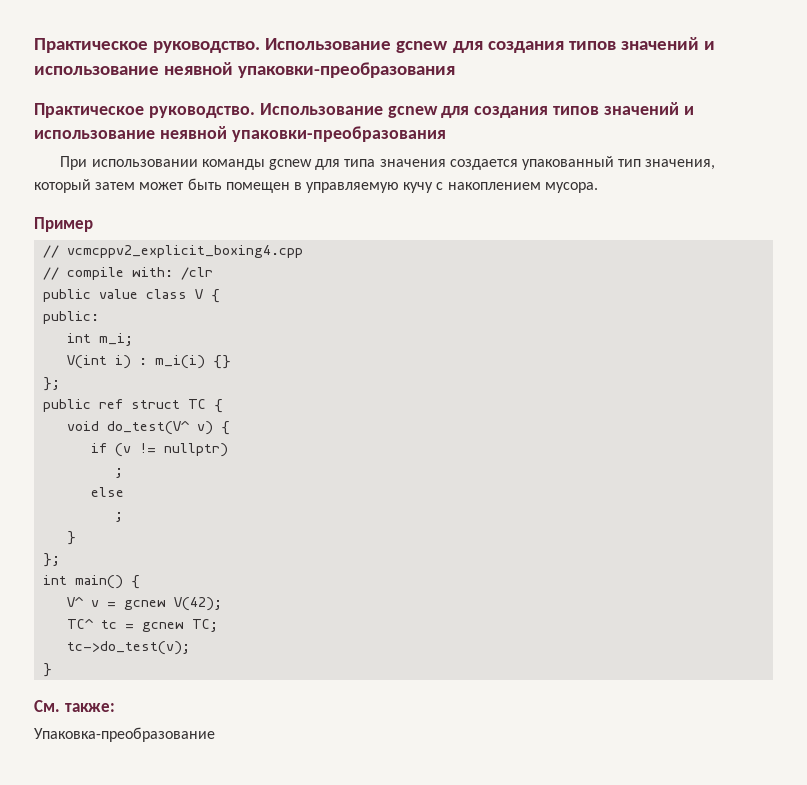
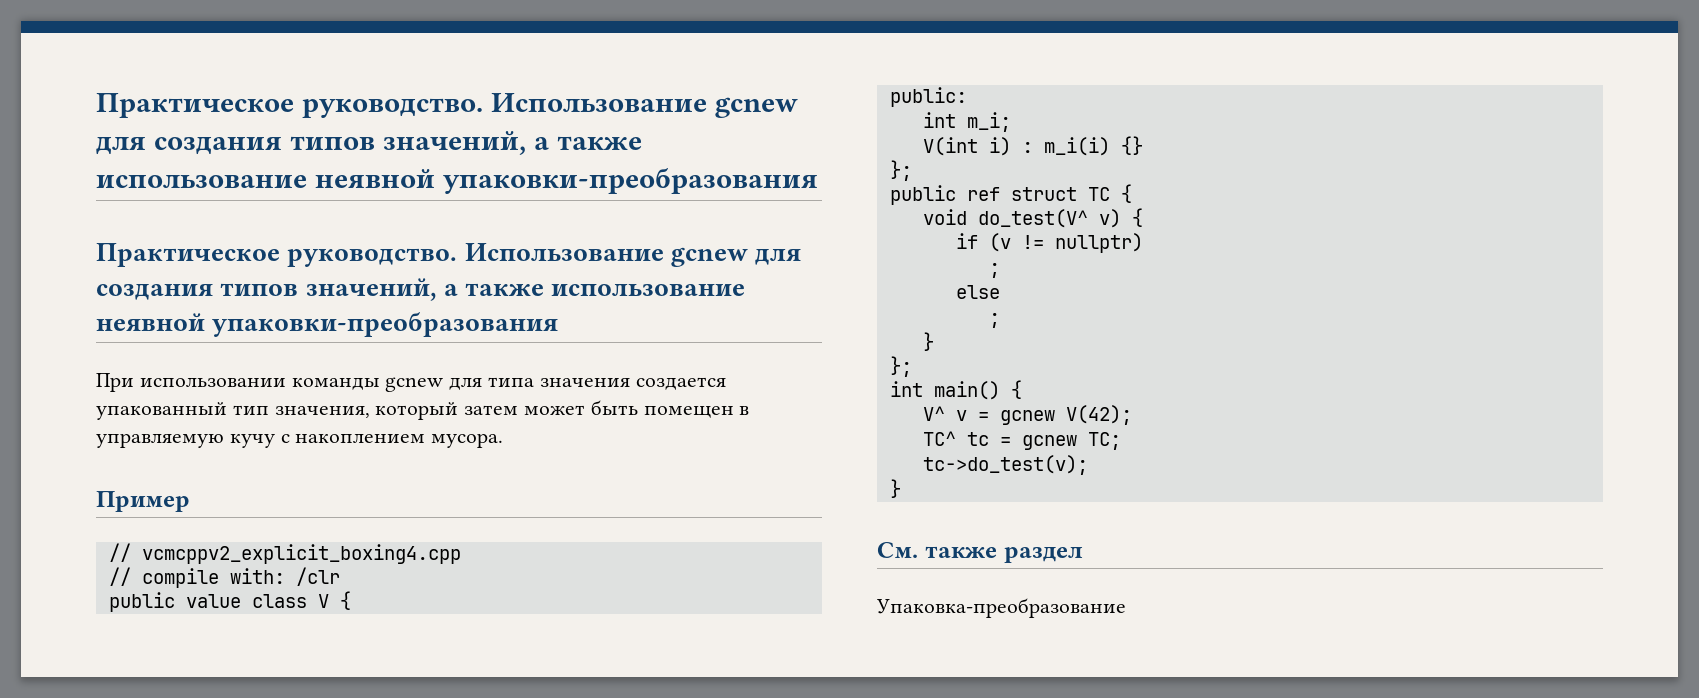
[34,37,716,53] Практическое руководство. Использование gcnew для создания типов значений и -> [96,93,798,118] [96,131,642,155] Практическое руководство. Использование gcnew для создания типов значений, а также
[604,102,694,115] значений и -> [305,278,545,301] значений, а также
[64,703,115,712] также: -> [924,546,1083,563] также раздел

